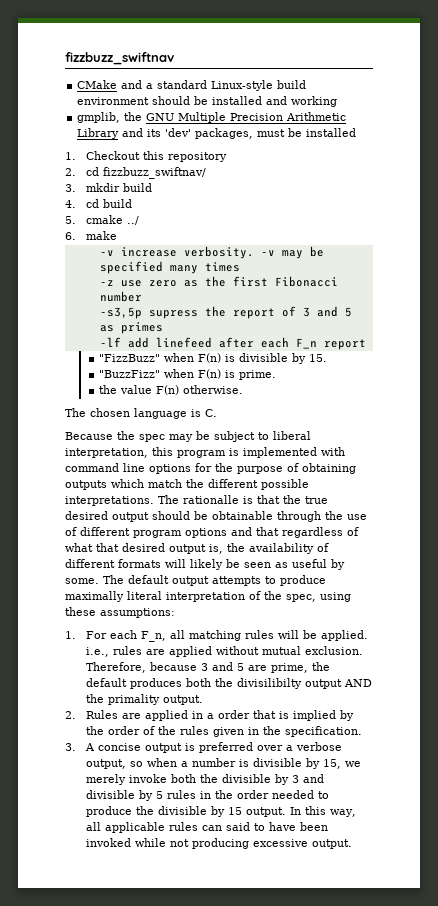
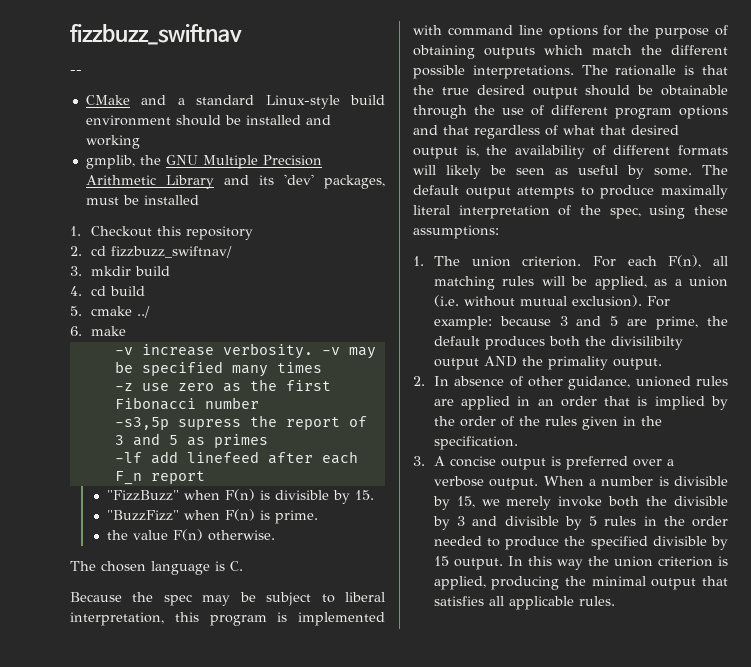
(174, 58) none -> [70,70,82,74] // --
(76, 635) none -> [433,256,582,267] The union criterion.
[141,631,167,642] F_n, -> [668,255,702,268] F(n),
[321,630,369,641] [86,646,364,657] [86,662,147,673] applied. i.e., rules are applied without mutual exclusion. Therefore, -> [594,276,728,290] [433,295,670,307] [433,316,492,330] applied, as a union (i.e. without mutual exclusion). For example:
[86,710,119,719] Rules -> [433,376,728,390] In absence of other guidance, unioned rules
[207,713,215,719] a -> [537,399,554,406] an
[86,758,178,769] output, so when -> [489,476,584,490] output. When
(155, 810) none -> [590,536,648,550] specified
[330,809,357,817] [86,822,329,833] [86,838,353,849] way, all applicable rules can said to have been invoked while not producing excessive output. -> [556,556,729,570] [433,576,728,590] [433,596,615,610] way the union criterion is applied, producing the minimal output that satisfies all applicable rules.

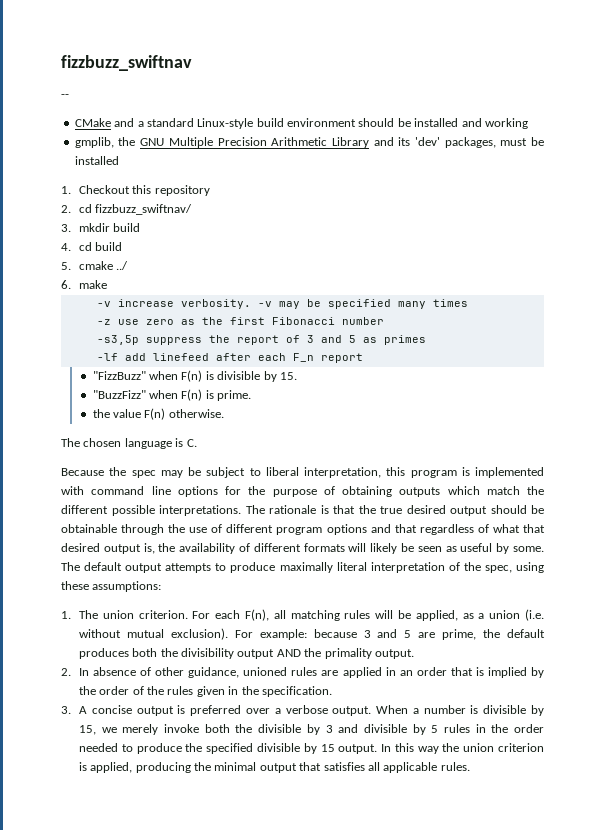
[177,419,241,430] supress -> [145,337,202,345] suppress
[615,65,677,76] rationalle -> [269,505,316,514] rationale
[610,336,683,350] divisilibilty -> [181,648,235,659] divisibility

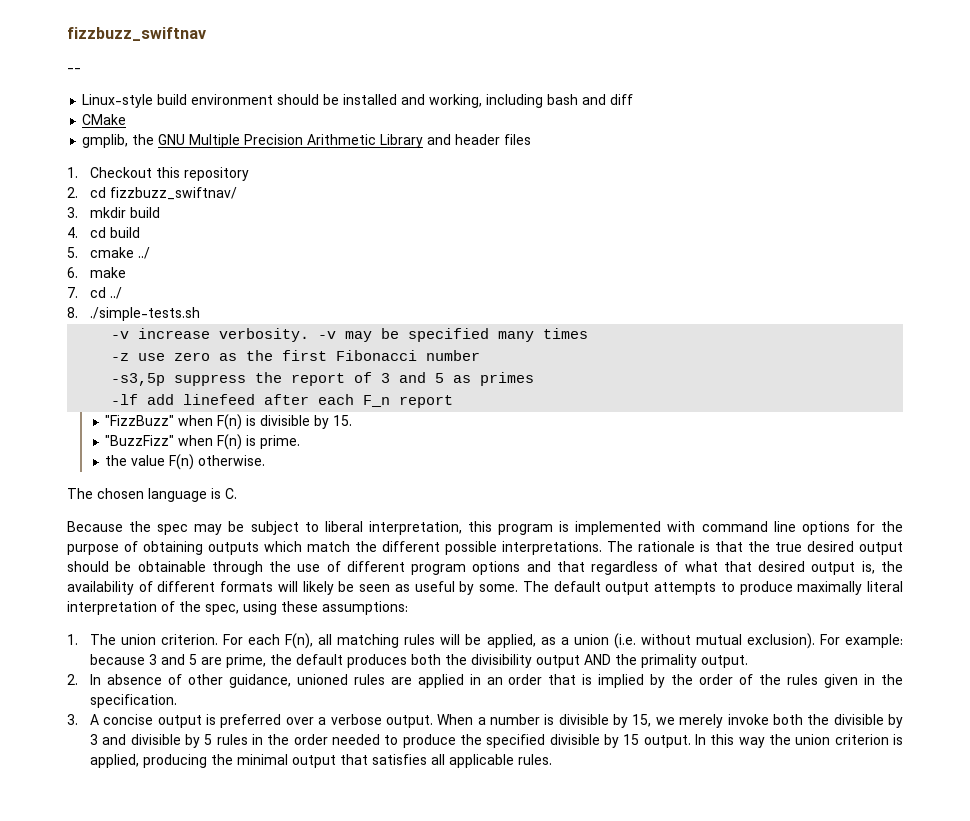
[74,118,194,127] CMake and a standard -> (81, 70) none
[484,118,528,129] working -> [429,94,634,108] [82,114,127,125] working, including bash and diff // CMake
[398,137,544,148] [74,156,119,165] its 'dev' packages, must be installed -> [455,134,532,145] header files
(107, 284) none -> [67,287,122,299] [67,307,200,321] // 7. cd ../ // 8. ./simple-tests.sh

